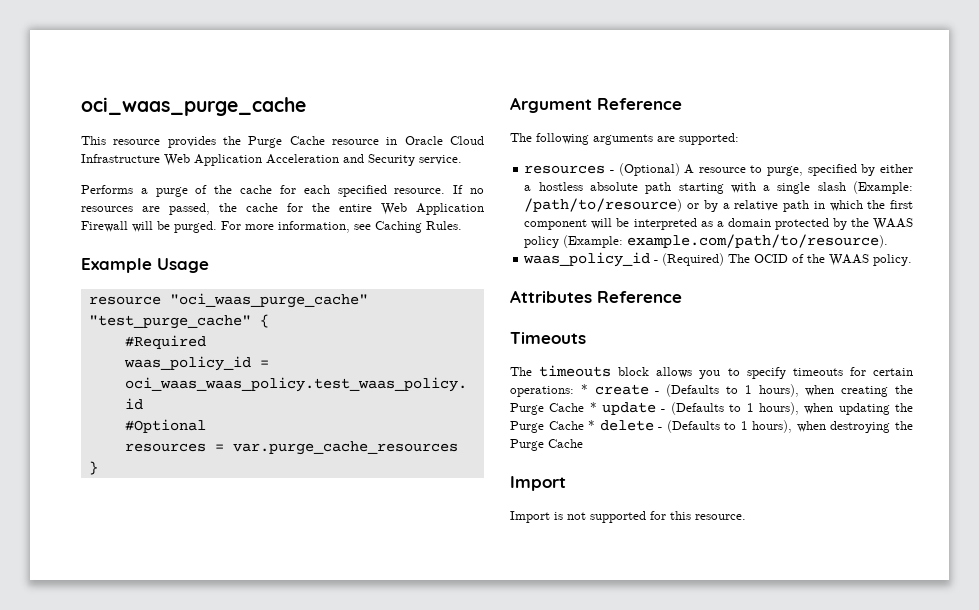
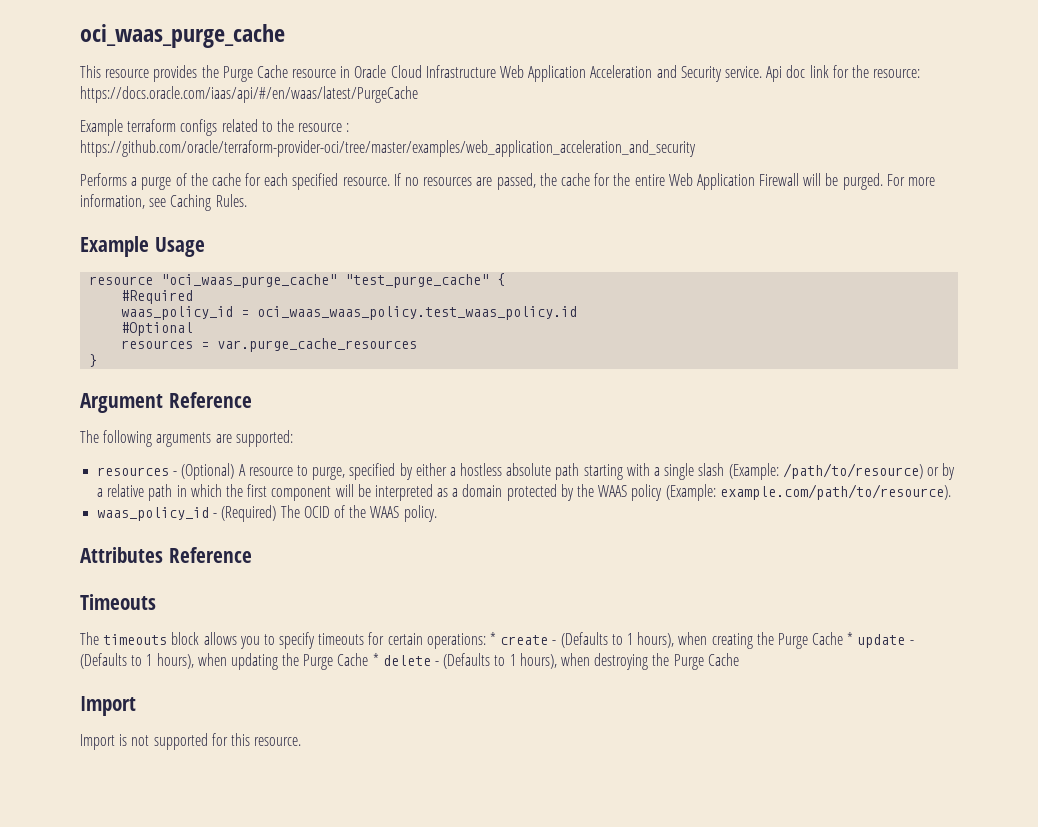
(462, 160) none -> [766,65,921,82] [80,86,418,103] [80,119,350,136] [80,140,696,157] Api doc link for the resource: https://docs.oracle.com/iaas/api/#/en/waas/latest/PurgeCache // Example terraform configs related to the resource : https://github.com/oracle/terraform-provider-oci/tree/master/examples/web_application_acceleration_and_security

